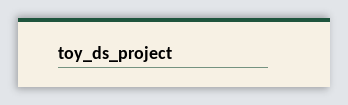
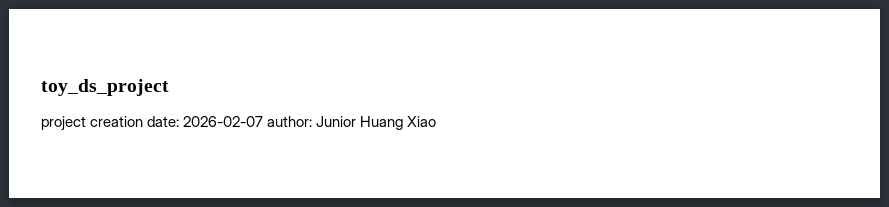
(172, 54) none -> [41,116,437,131] // project creation date: 2026-02-07 author: Junior Huang Xiao

